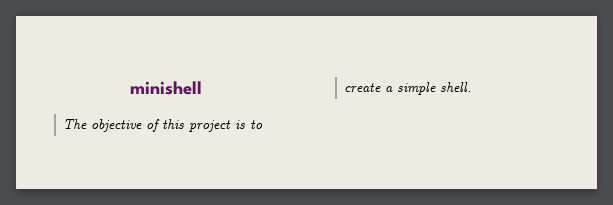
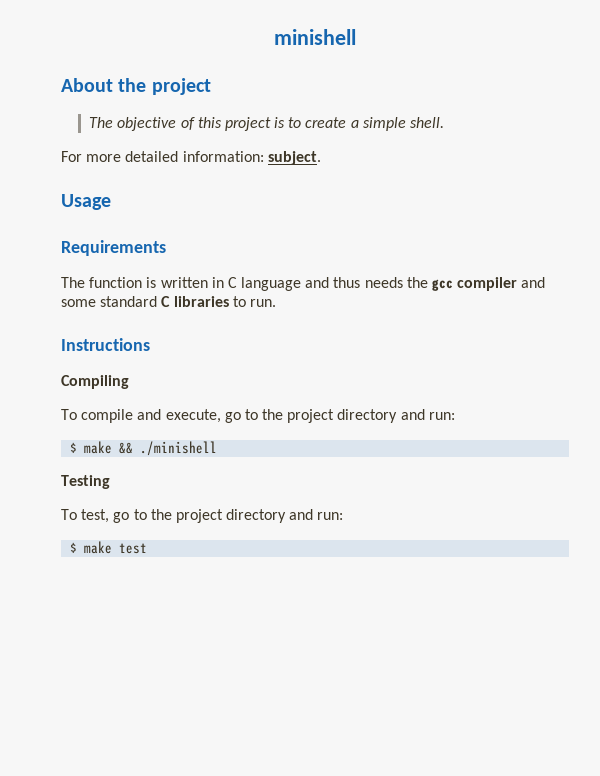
(202, 88) none -> [61,78,211,95] // About the project
(472, 87) none -> [61,151,321,165] [61,194,111,210] [61,240,166,256] [61,277,546,291] [61,296,276,307] [61,338,150,351] [61,375,129,389] [61,409,455,423] [70,441,218,456] [61,475,110,489] [61,509,344,523] [70,541,148,554] // For more detailed information: subject. // Usage // Requirements // The function is written in C language and thus needs the gcc compiler and some standard C libraries to run. // Instructions // Compiling // To compile and execute, go to the project directory and run: // $ make && ./minishell // Testing // To test, go to the project directory and run: // $ make test

